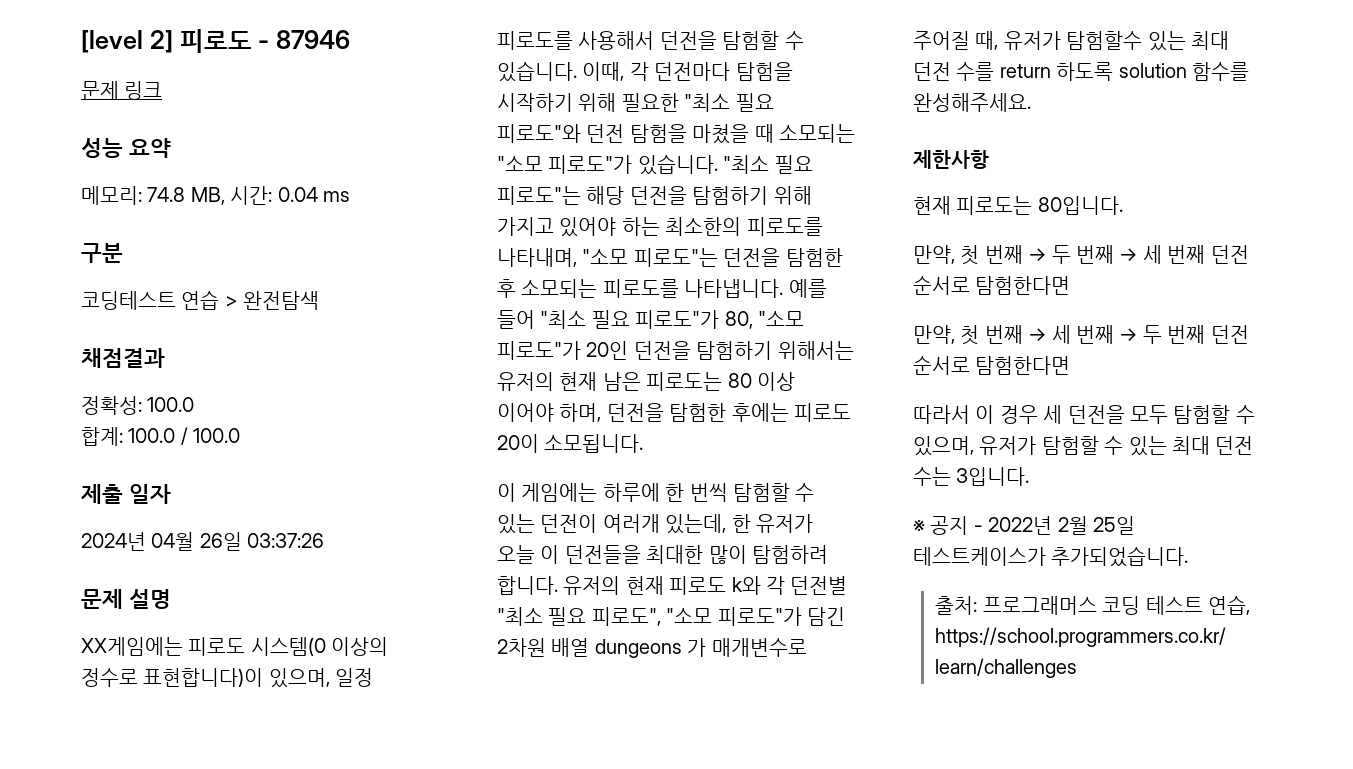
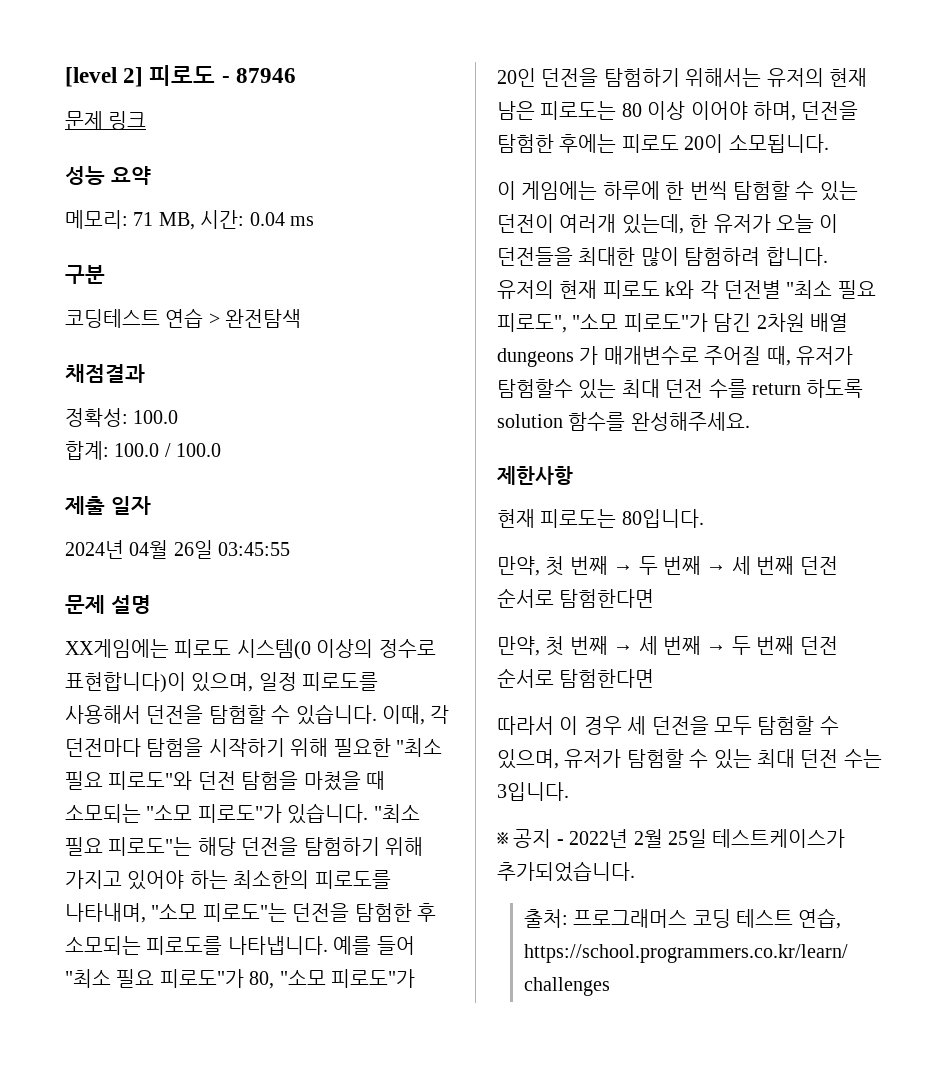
[147,187,186,202] 74.8 -> [133,212,154,226] 71
[247,533,325,548] 03:37:26 -> [218,542,291,556] 03:45:55

